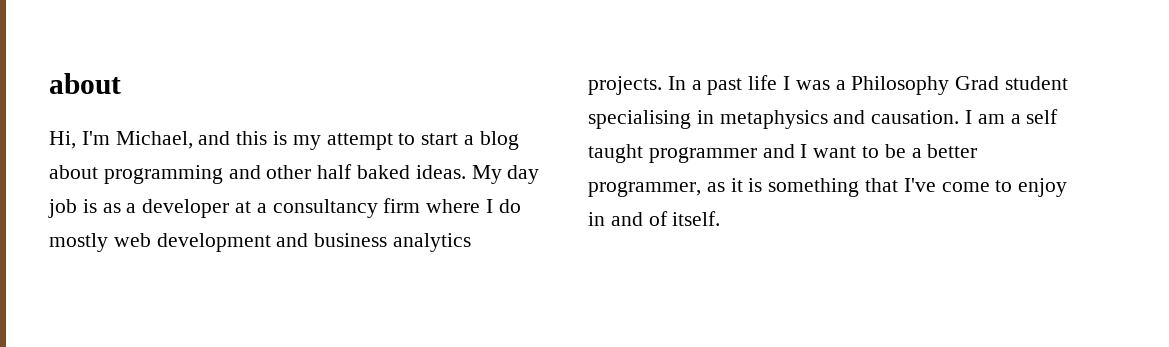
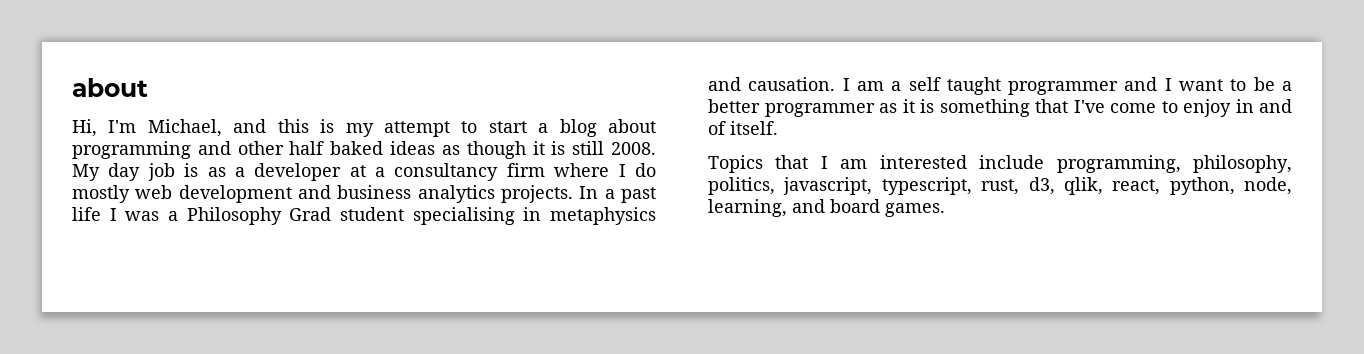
[415,165,466,179] ideas. -> [390,141,656,159] ideas as though it is still 2008.
[588,181,701,197] programmer, -> [764,103,875,117] programmer
(721, 218) none -> [708,155,1292,173] [708,177,1292,195] [708,199,945,217] // Topics that I am interested include programming, philosophy, politics, javascript, typescript, rust, d3, qlik, react, python, node, learning, and board games.

